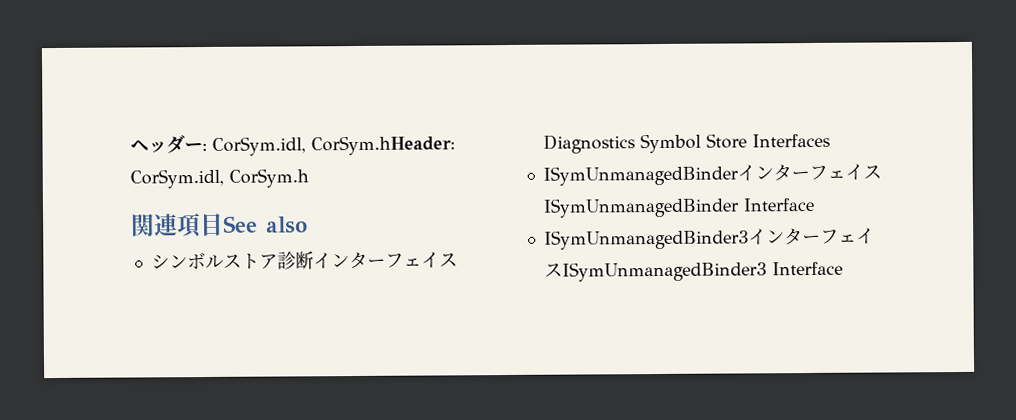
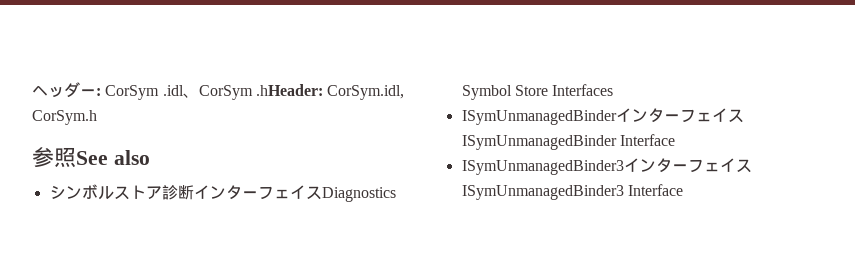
[212,135,455,156] CorSym.idl, CorSym.hHeader: -> [105,84,323,100] CorSym .idl、CorSym .hHeader:
[131,212,224,238] 関連項目 -> [32,147,76,168] 参照

